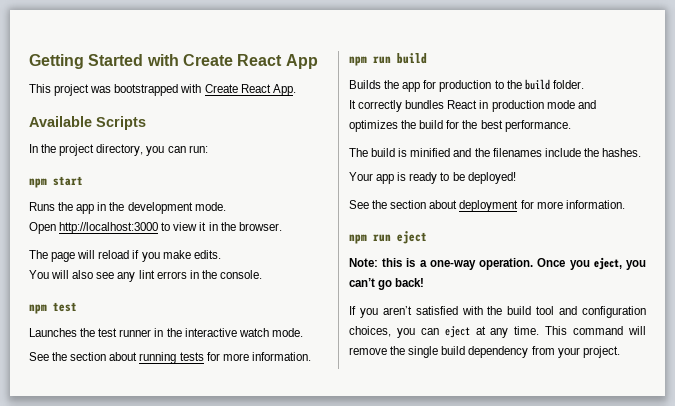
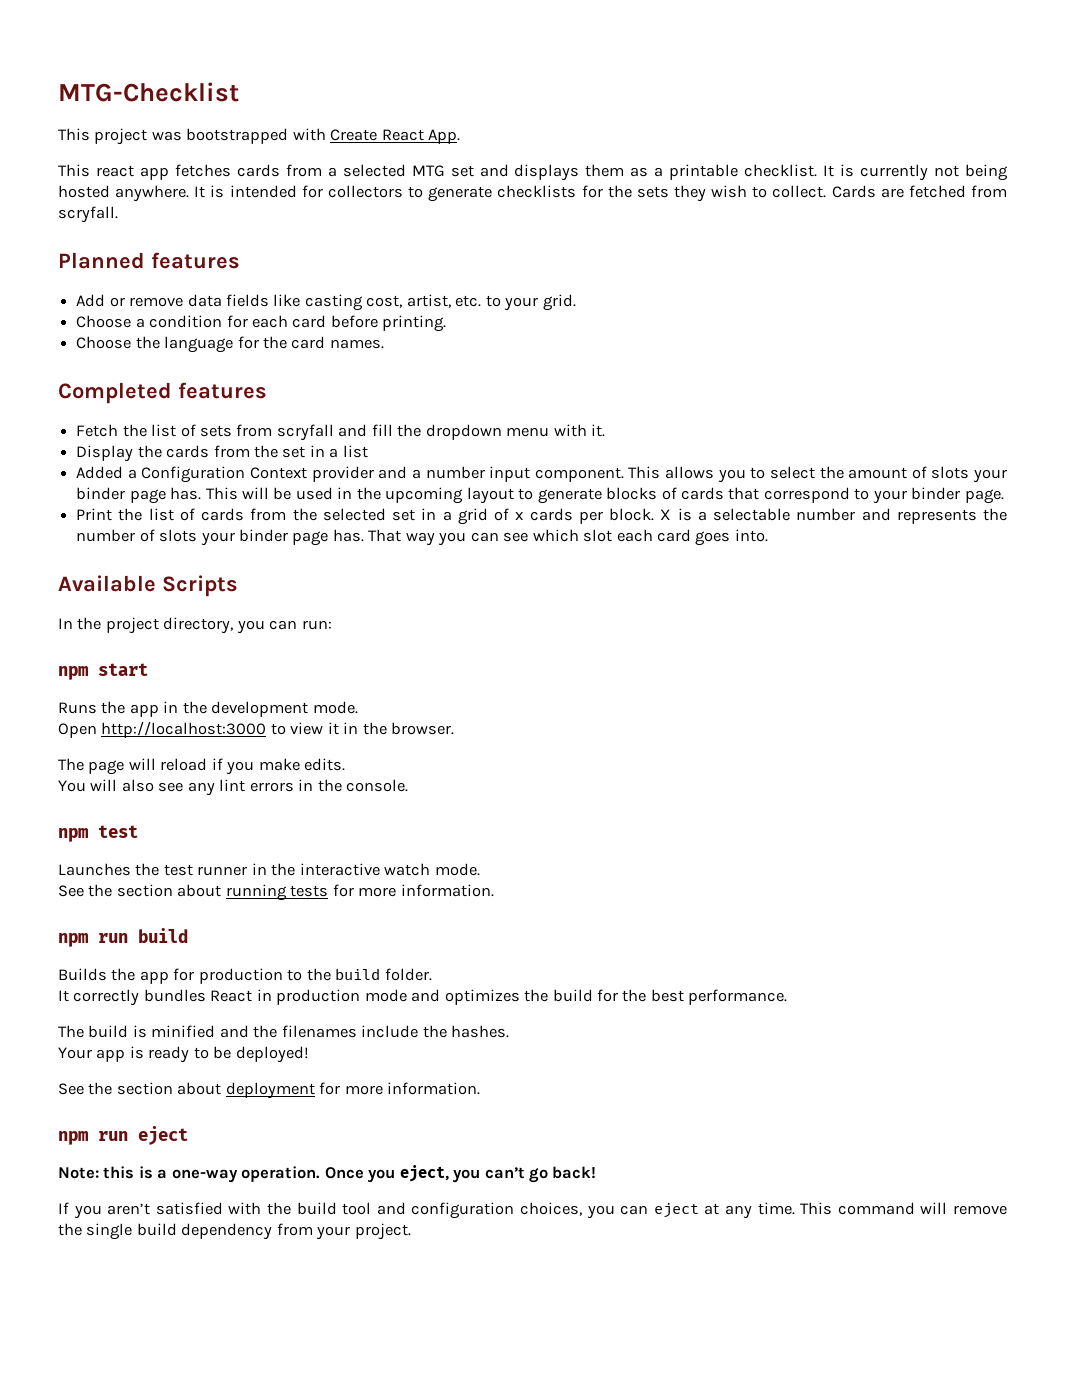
[29,54,318,69] Getting Started with Create React App -> [58,82,239,102] MTG-Checklist
(296, 90) none -> [58,164,1009,181] [58,185,1007,202] [58,206,118,223] [58,252,240,269] [76,294,576,311] [76,315,447,332] [76,336,384,353] [58,382,267,404] [76,424,606,441] [76,445,368,462] [76,466,1008,483] [76,487,1004,504] [76,508,1007,525] [76,529,768,546] // This react app fetches cards from a selected MTG set and displays them as a printable checklist. It is currently not being hosted anywhere. It is intended for collectors to generate checklists for the sets they wish to collect. Cards are fetched from scryfall. // Planned features // Add or remove data fields like casting cost, artist, etc. to your grid. // Choose a condition for each card before printing. // Choose the language for the card names. // Completed features // Fetch the list of sets from scryfall and fill the dropdown menu with it. // Display the cards from the set in a list // Added a Configuration Context provider and a number input component. This allows you to select the amount of slots your binder page has. This will be used in the upcoming layout to generate blocks of cards that correspond to your binder page. // Print the list of cards from the selected set in a grid of x cards per block. X is a selectable number and represents the number of slots your binder page has. That way you can see which slot each card goes into.

